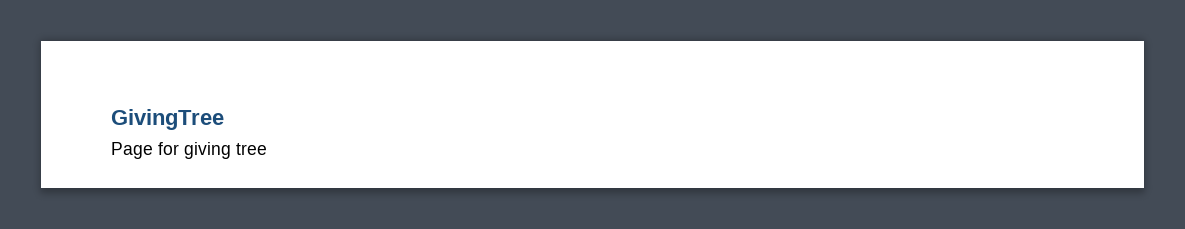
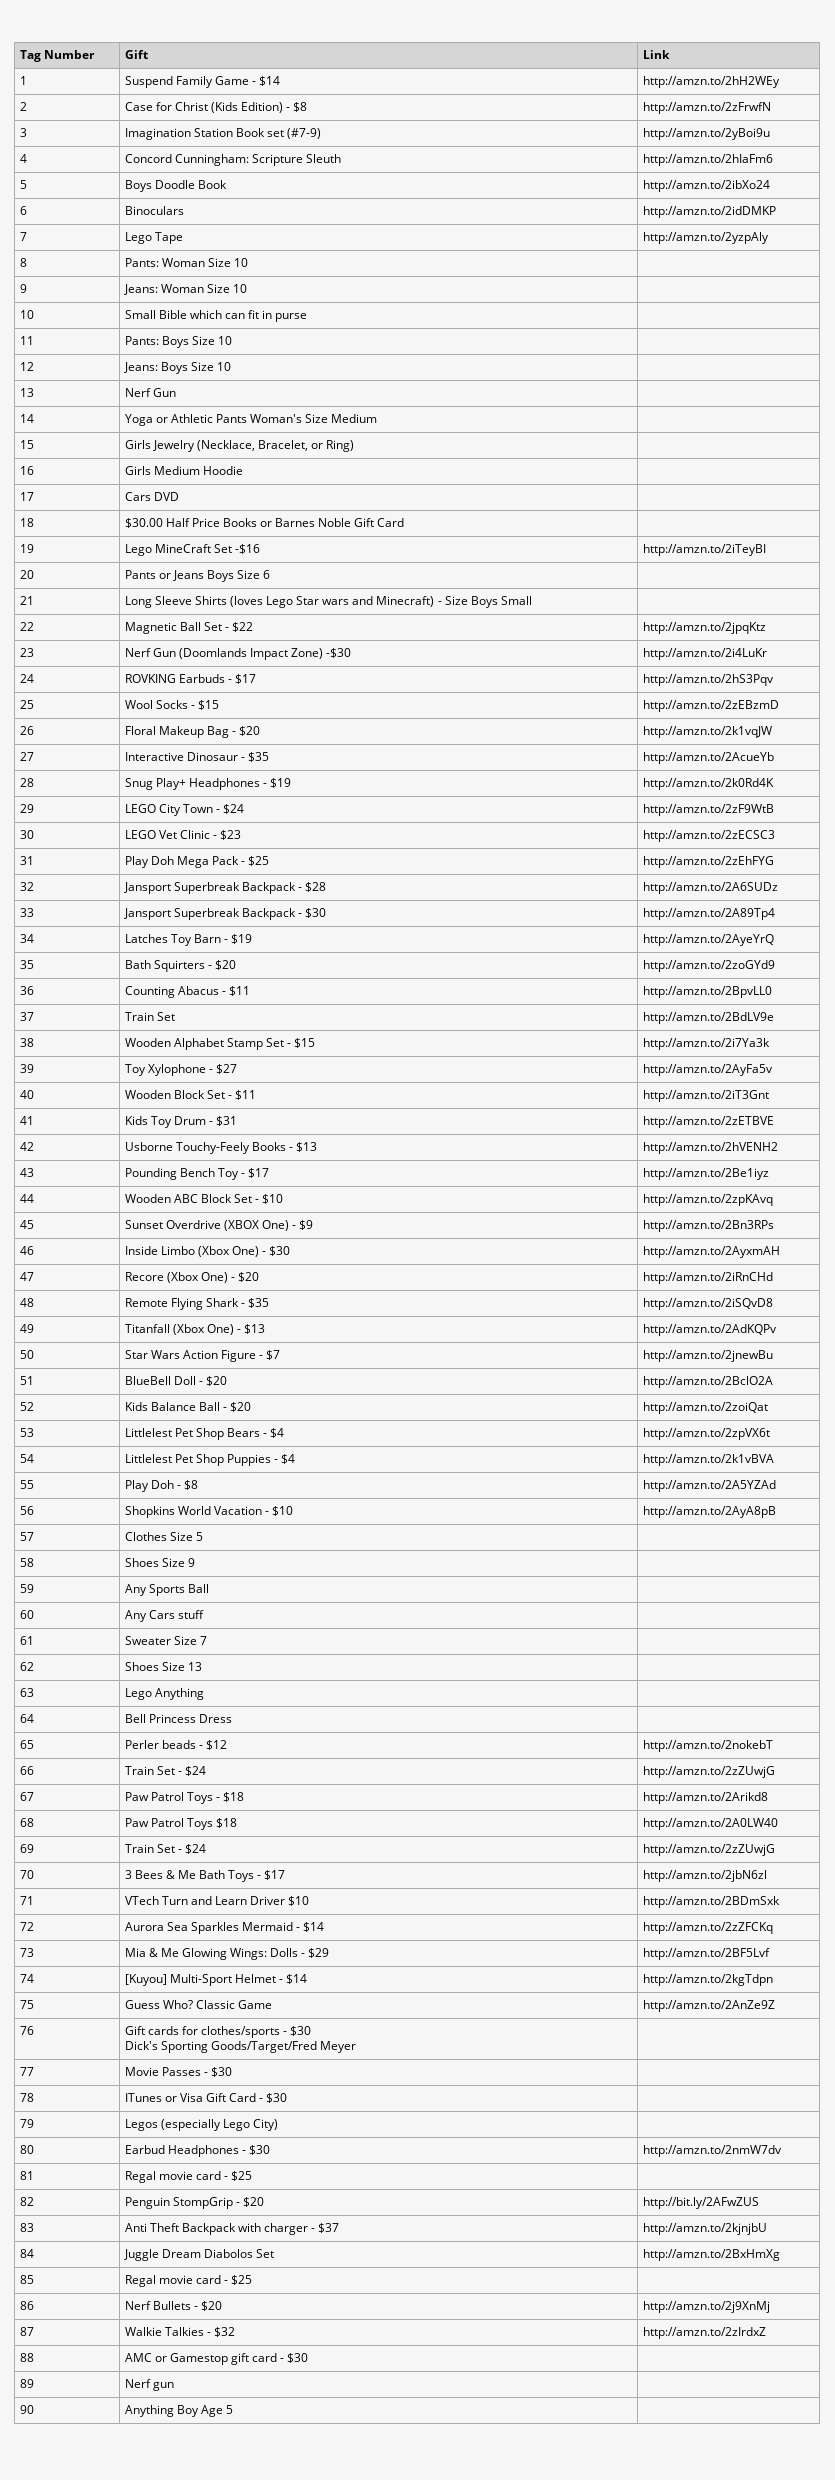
[111,109,224,130] [111,142,267,159] GivingTree // Page for giving tree -> [19,50,95,62] [124,50,148,59] [642,50,670,59] [19,76,27,85] [124,76,280,88] [642,76,780,88] [19,102,27,111] [124,102,308,113] [642,102,771,114] [19,128,27,137] [124,128,321,140] [642,128,770,140] [19,154,27,163] [124,154,341,166] [642,154,773,166] [19,180,27,189] [124,180,227,192] [642,180,770,192] [19,206,27,215] [124,206,184,215] [642,206,776,218] [19,232,27,241] [124,232,183,244] [642,232,769,244] [19,258,27,267] [124,258,248,267] [19,284,27,293] [123,284,247,295] [19,310,34,319] [124,310,308,322] [19,336,34,345] [124,336,232,348] [19,362,34,371] [123,362,231,374] [19,388,34,397] [124,388,176,397] [19,414,34,423] [124,414,378,426] [19,440,34,449] [124,440,355,452] [19,466,34,475] [124,466,243,475] [19,492,34,501] [124,492,179,501] [19,518,34,527] [124,518,405,528] [19,544,34,553] [124,544,260,556] [642,544,766,556] [19,570,34,579] [124,570,271,582] [19,596,34,605] [124,596,532,608] [19,622,34,631] [124,622,253,634] [642,622,766,634] [19,648,34,657] [124,648,352,660] [642,648,767,660] [19,674,34,683] [124,674,256,684] [642,674,774,686] [19,700,34,709] [124,700,219,710] [642,700,779,712] [19,726,34,735] [124,726,260,738] [642,726,772,738] [19,752,34,761] [124,752,269,762] [642,752,774,764] [19,778,34,787] [124,778,291,790] [642,778,774,790] [19,804,34,813] [124,804,244,816] [642,804,774,816] [19,830,34,839] [124,830,241,840] [642,830,775,842] [19,856,34,865] [124,856,270,868] [642,856,774,868] [19,882,34,891] [123,882,326,894] [642,882,778,894] [19,908,34,917] [123,908,326,920] [642,908,775,920] [19,934,34,943] [124,934,252,946] [642,934,774,946] [19,960,34,969] [124,960,236,972] [642,960,775,972] [19,986,34,995] [124,986,250,998] [642,986,772,998] [19,1012,34,1021] [124,1012,175,1021] [642,1012,774,1024] [19,1038,34,1047] [124,1038,316,1050] [642,1038,770,1050] [19,1064,34,1073] [124,1064,237,1076] [642,1064,773,1076] [19,1090,34,1099] [124,1090,256,1100] [642,1090,769,1102] [19,1116,34,1125] [124,1116,237,1128] [642,1116,774,1128] [19,1142,34,1151] [124,1142,317,1154] [642,1142,778,1154] [19,1168,34,1177] [124,1168,269,1180] [642,1168,769,1180] [19,1194,34,1203] [124,1194,284,1204] [642,1194,773,1206] [19,1220,34,1229] [124,1220,314,1231] [642,1220,774,1232] [19,1246,34,1255] [124,1246,291,1257] [642,1246,780,1258] [19,1272,34,1281] [124,1272,259,1283] [642,1272,773,1284] [19,1298,34,1307] [124,1298,269,1310] [642,1298,773,1310] [19,1324,34,1333] [124,1324,265,1335] [642,1324,777,1336] [19,1350,34,1359] [124,1350,281,1362] [642,1350,773,1362] [19,1376,34,1385] [124,1376,227,1386] [642,1376,773,1388] [19,1402,34,1411] [124,1402,251,1412] [642,1402,768,1414] [19,1428,34,1437] [124,1428,285,1440] [642,1428,770,1440] [19,1454,34,1463] [124,1454,296,1466] [642,1454,774,1466] [19,1480,34,1489] [124,1480,198,1492] [642,1480,776,1492] [19,1506,34,1515] [124,1506,293,1518] [642,1506,776,1518] [19,1532,34,1541] [124,1532,203,1541] [19,1558,34,1567] [124,1558,195,1567] [19,1584,34,1593] [124,1584,209,1596] [19,1610,34,1619] [124,1610,204,1622] [19,1636,34,1645] [124,1636,207,1645] [19,1662,34,1671] [124,1662,202,1671] [19,1688,34,1697] [124,1688,204,1700] [19,1714,34,1723] [124,1714,232,1723] [19,1740,34,1749] [124,1740,227,1750] [642,1740,773,1752] [19,1766,34,1775] [124,1766,206,1776] [642,1766,775,1778] [19,1792,34,1801] [124,1792,244,1804] [642,1792,768,1804] [19,1818,34,1827] [124,1818,237,1830] [642,1818,778,1830] [19,1844,34,1853] [124,1844,206,1854] [642,1844,775,1856] [19,1870,34,1879] [124,1870,286,1882] [642,1870,767,1882] [19,1896,34,1905] [124,1896,310,1906] [642,1896,780,1908] [19,1922,34,1931] [124,1922,325,1934] [642,1922,773,1934] [19,1948,34,1957] [124,1948,330,1960] [642,1948,770,1960] [19,1974,34,1983] [124,1974,307,1986] [642,1974,773,1986] [19,2000,34,2009] [124,2000,272,2009] [642,2000,775,2012] [19,2026,34,2035] [124,2026,312,2038] [124,2041,356,2053] [19,2067,34,2076] [124,2067,232,2077] [19,2093,34,2102] [124,2093,288,2103] [19,2119,34,2128] [124,2119,278,2131] [19,2145,34,2154] [124,2145,270,2157] [642,2145,782,2157] [19,2171,34,2180] [124,2171,252,2183] [19,2197,34,2206] [124,2197,264,2209] [642,2197,759,2209] [19,2223,34,2232] [124,2223,340,2235] [642,2223,767,2235] [19,2249,34,2258] [123,2249,274,2261] [642,2249,780,2261] [19,2275,34,2284] [124,2275,252,2287] [19,2301,34,2310] [124,2301,222,2311] [642,2301,770,2313] [19,2327,34,2336] [124,2327,235,2337] [642,2327,766,2339] [19,2353,34,2362] [124,2353,309,2365] [19,2379,34,2388] [124,2379,174,2391] [19,2405,34,2414] [124,2405,233,2417] Tag Number | Gift | Link // 1 | Suspend Family Game - $14 | http://amzn.to/2hH2WEy // 2 | Case for Christ (Kids Edition) - $8 | http://amzn.to/2zFrwfN // 3 | Imagination Station Book set (#7-9) | http://amzn.to/2yBoi9u // 4 | Concord Cunningham: Scripture Sleuth | http://amzn.to/2hIaFm6 // 5 | Boys Doodle Book | http://amzn.to/2ibXo24 // 6 | Binoculars | http://amzn.to/2idDMKP // 7 | Lego Tape | http://amzn.to/2yzpAly // 8 | Pants: Woman Size 10 | // 9 | Jeans: Woman Size 10 | // 10 | Small Bible which can fit in purse | // 11 | Pants: Boys Size 10 | // 12 | Jeans: Boys Size 10 | // 13 | Nerf Gun | // 14 | Yoga or Athletic Pants Woman's Size Medium | // 15 | Girls Jewelry (Necklace, Bracelet, or Ring) | // 16 | Girls Medium Hoodie | // 17 | Cars DVD | // 18 | $30.00 Half Price Books or Barnes Noble Gift Card | // 19 | Lego MineCraft Set -$16 | http://amzn.to/2iTeyBI // 20 | Pants or Jeans Boys Size 6 | // 21 | Long Sleeve Shirts (loves Lego Star wars and Minecraft) - Size Boys Small | // 22 | Magnetic Ball Set - $22 | http://amzn.to/2jpqKtz // 23 | Nerf Gun (Doomlands Impact Zone) -$30 | http://amzn.to/2i4LuKr // 24 | ROVKING Earbuds - $17 | http://amzn.to/2hS3Pqv // 25 | Wool Socks - $15 | http://amzn.to/2zEBzmD // 26 | Floral Makeup Bag - $20 | http://amzn.to/2k1vqJW // 27 | Interactive Dinosaur - $35 | http://amzn.to/2AcueYb // 28 | Snug Play+ Headphones - $19 | http://amzn.to/2k0Rd4K // 29 | LEGO City Town - $24 | http://amzn.to/2zF9WtB // 30 | LEGO Vet Clinic - $23 | http://amzn.to/2zECSC3 // 31 | Play Doh Mega Pack - $25 | http://amzn.to/2zEhFYG // 32 | Jansport Superbreak Backpack - $28 | http://amzn.to/2A6SUDz // 33 | Jansport Superbreak Backpack - $30 | http://amzn.to/2A89Tp4 // 34 | Latches Toy Barn - $19 | http://amzn.to/2AyeYrQ // 35 | Bath Squirters - $20 | http://amzn.to/2zoGYd9 // 36 | Counting Abacus - $11 | http://amzn.to/2BpvLL0 // 37 | Train Set | http://amzn.to/2BdLV9e // 38 | Wooden Alphabet Stamp Set - $15 | http://amzn.to/2i7Ya3k // 39 | Toy Xylophone - $27 | http://amzn.to/2AyFa5v // 40 | Wooden Block Set - $11 | http://amzn.to/2iT3Gnt // 41 | Kids Toy Drum - $31 | http://amzn.to/2zETBVE // 42 | Usborne Touchy-Feely Books - $13 | http://amzn.to/2hVENH2 // 43 | Pounding Bench Toy - $17 | http://amzn.to/2Be1iyz // 44 | Wooden ABC Block Set - $10 | http://amzn.to/2zpKAvq // 45 | Sunset Overdrive (XBOX One) - $9 | http://amzn.to/2Bn3RPs // 46 | Inside Limbo (Xbox One) - $30 | http://amzn.to/2AyxmAH // 47 | Recore (Xbox One) - $20 | http://amzn.to/2iRnCHd // 48 | Remote Flying Shark - $35 | http://amzn.to/2iSQvD8 // 49 | Titanfall (Xbox One) - $13 | http://amzn.to/2AdKQPv // 50 | Star Wars Action Figure - $7 | http://amzn.to/2jnewBu // 51 | BlueBell Doll - $20 | http://amzn.to/2BclO2A // 52 | Kids Balance Ball - $20 | http://amzn.to/2zoiQat // 53 | Littlelest Pet Shop Bears - $4 | http://amzn.to/2zpVX6t // 54 | Littlelest Pet Shop Puppies - $4 | http://amzn.to/2k1vBVA // 55 | Play Doh - $8 | http://amzn.to/2A5YZAd // 56 | Shopkins World Vacation - $10 | http://amzn.to/2AyA8pB // 57 | Clothes Size 5 | // 58 | Shoes Size 9 | // 59 | Any Sports Ball | // 60 | Any Cars stuff | // 61 | Sweater Size 7 | // 62 | Shoes Size 13 | // 63 | Lego Anything | // 64 | Bell Princess Dress | // 65 | Perler beads - $12 | http://amzn.to/2nokebT // 66 | Train Set - $24 | http://amzn.to/2zZUwjG // 67 | Paw Patrol Toys - $18 | http://amzn.to/2Arikd8 // 68 | Paw Patrol Toys $18 | http://amzn.to/2A0LW40 // 69 | Train Set - $24 | http://amzn.to/2zZUwjG // 70 | 3 Bees & Me Bath Toys - $17 | http://amzn.to/2jbN6zl // 71 | VTech Turn and Learn Driver $10 | http://amzn.to/2BDmSxk // 72 | Aurora Sea Sparkles Mermaid - $14 | http://amzn.to/2zZFCKq // 73 | Mia & Me Glowing Wings: Dolls - $29 | http://amzn.to/2BF5Lvf // 74 | [Kuyou] Multi-Sport Helmet - $14 | http://amzn.to/2kgTdpn // 75 | Guess Who? Classic Game | http://amzn.to/2AnZe9Z // 76 | Gift cards for clothes/sports - $30 // Dick's Sporting Goods/Target/Fred Meyer | // 77 | Movie Passes - $30 | // 78 | ITunes or Visa Gift Card - $30 | // 79 | Legos (especially Lego City) | // 80 | Earbud Headphones - $30 | http://amzn.to/2nmW7dv // 81 | Regal movie card - $25 | // 82 | Penguin StompGrip - $20 | http://bit.ly/2AFwZUS // 83 | Anti Theft Backpack with charger - $37 | http://amzn.to/2kjnjbU // 84 | Juggle Dream Diabolos Set | http://amzn.to/2BxHmXg // 85 | Regal movie card - $25 | // 86 | Nerf Bullets - $20 | http://amzn.to/2j9XnMj // 87 | Walkie Talkies - $32 | http://amzn.to/2zIrdxZ // 88 | AMC or Gamestop gift card - $30 | // 89 | Nerf gun | // 90 | Anything Boy Age 5 |

